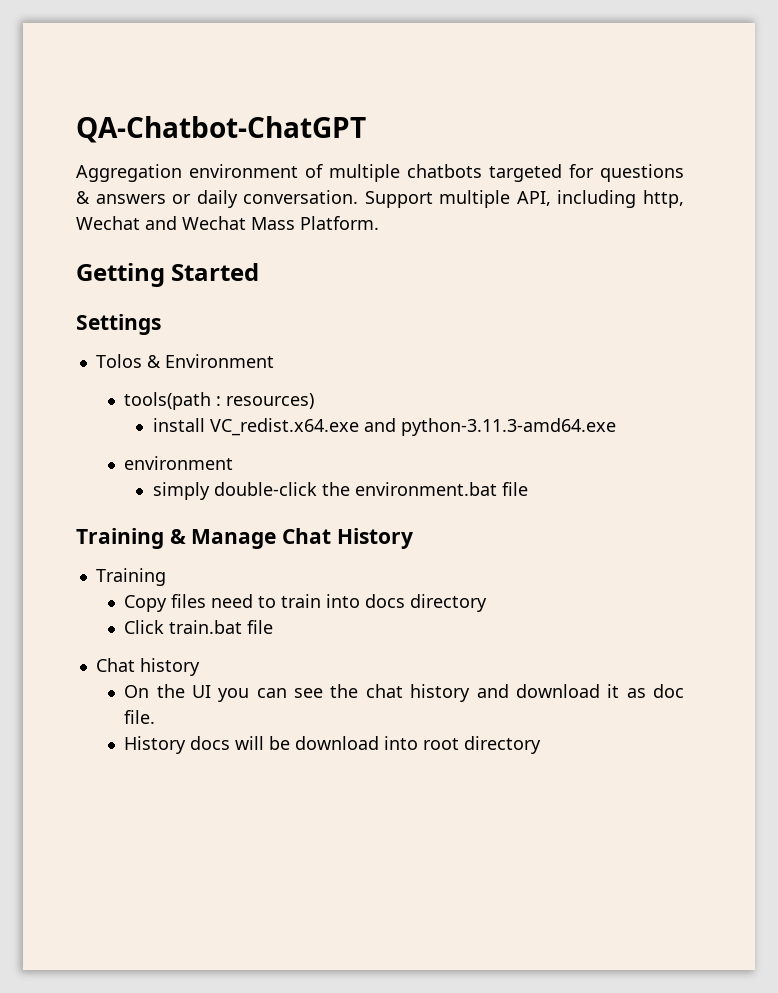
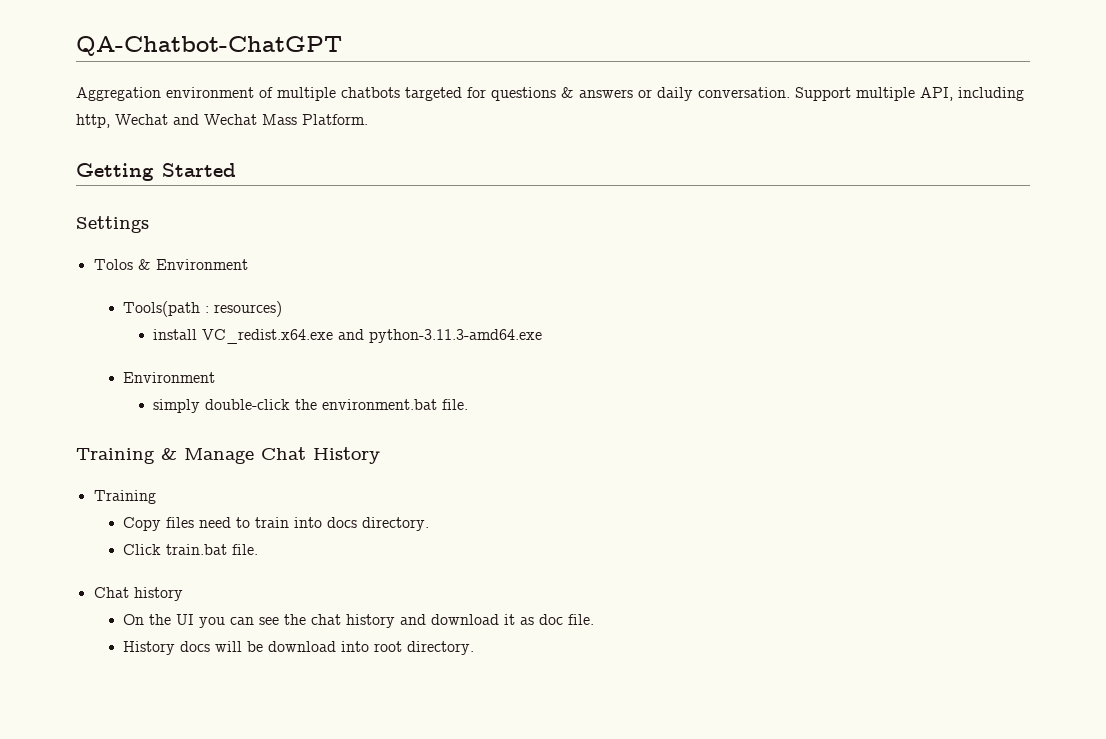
[124,392,212,410] tools(path -> [123,301,201,317] Tools(path
[124,456,234,470] environment -> [123,372,216,383] Environment
[501,482,528,496] file -> [442,399,469,410] file.
[410,594,488,612] directory -> [362,517,430,531] directory.
[247,620,274,634] file -> [232,544,259,555] file.
[464,736,542,754] directory -> [407,641,475,655] directory.

